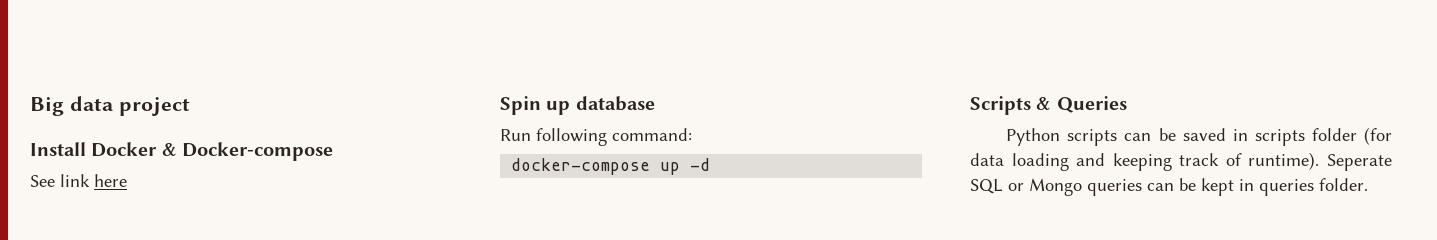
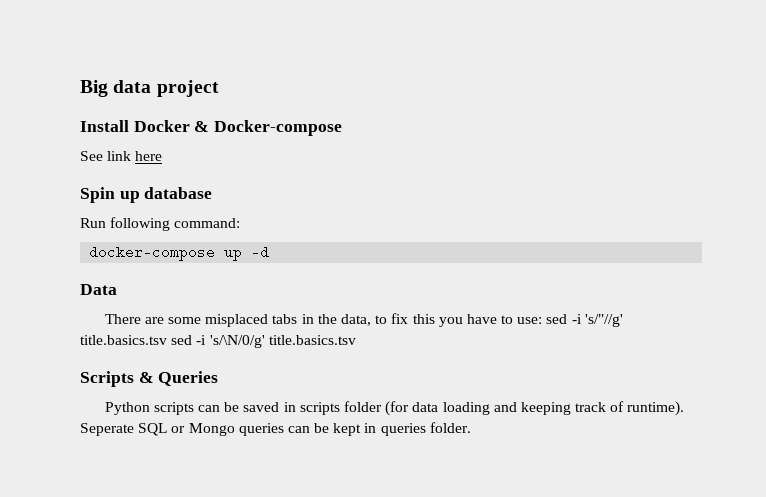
(711, 164) none -> [80,284,117,295] [104,313,623,327] [80,335,356,348] // Data // There are some misplaced tabs in the data, to fix this you have to use: sed -i 's/"//g' title.basics.tsv sed -i 's/\N/0/g' title.basics.tsv

